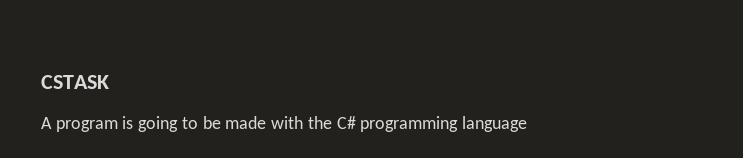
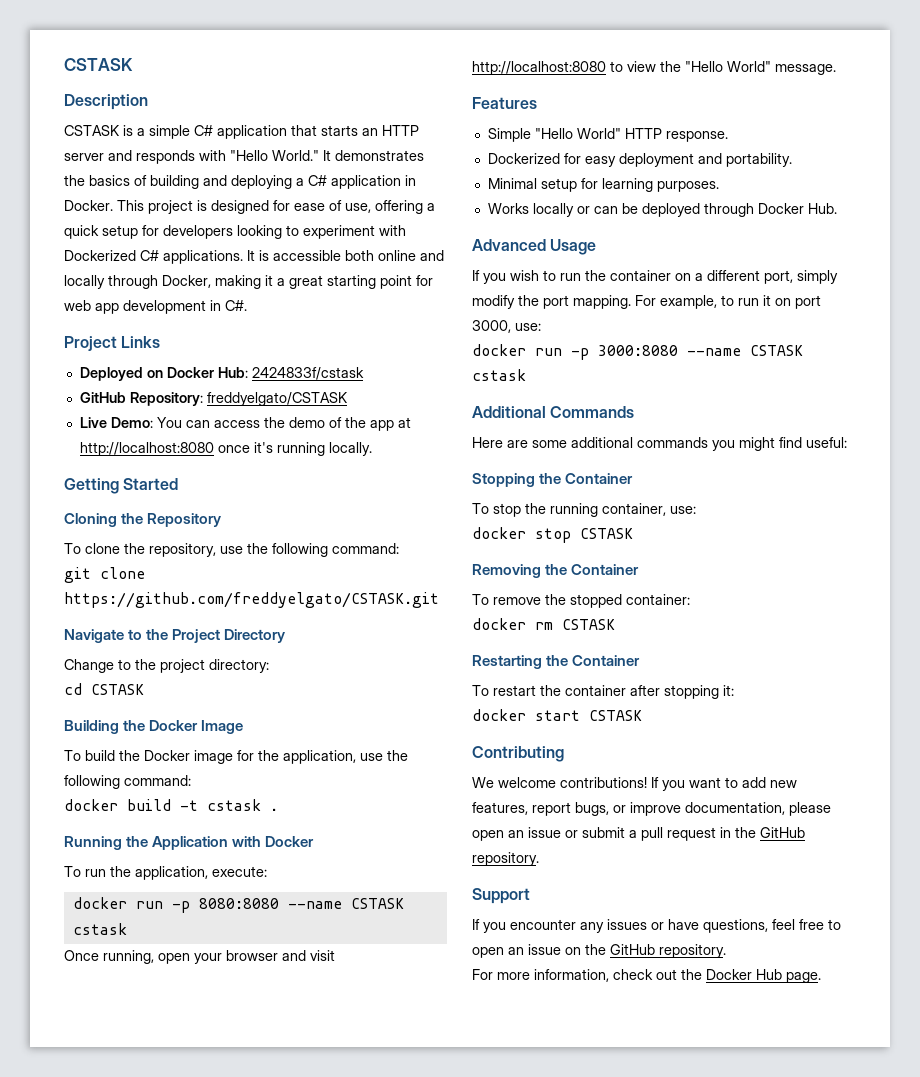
[41,75,109,89] [41,116,527,132] CSTASK // A program is going to be made with the C# programming language -> [64,58,133,71] [64,94,148,110] [64,125,419,139] [64,150,424,164] [64,175,416,189] [64,200,435,214] [64,225,406,239] [64,250,444,264] [64,275,433,289] [64,300,247,314] [64,336,161,351] [79,367,364,381] [79,392,348,406] [79,417,411,431] [79,442,372,456] [64,478,179,494] [64,513,222,527] [64,543,399,557] [64,567,145,583] [64,592,439,608] [64,629,286,643] [64,659,269,673] [64,683,144,695] [64,720,244,734] [64,750,408,764] [64,775,191,789] [64,799,278,811] [64,836,315,850] [64,866,267,880] [72,897,404,913] [72,923,127,935] [64,950,335,964] [472,61,836,75] [472,97,537,109] [487,128,728,142] [487,153,792,167] [487,178,719,192] [487,203,837,217] [472,239,597,255] [472,270,838,284] [472,295,821,309] [472,320,541,333] [472,344,803,360] [472,369,526,381] [472,406,635,418] [472,437,847,451] [472,473,634,487] [472,503,696,517] [472,527,633,543] [472,564,640,578] [472,594,690,608] [472,618,615,630] [472,655,641,669] [472,685,734,699] [472,709,642,721] [472,746,564,762] [472,777,797,791] [472,802,831,816] [472,827,805,841] [472,852,539,866] [472,888,530,904] [472,919,841,933] [472,944,726,958] [472,969,821,983] CSTASK // Description // CSTASK is a simple C# application that starts an HTTP server and responds with "Hello World." It demonstrates the basics of building and deploying a C# application in Docker. This project is designed for ease of use, offering a quick setup for developers looking to experiment with Dockerized C# applications. It is accessible both online and locally through Docker, making it a great starting point for web app development in C#. // Project Links // Deployed on Docker Hub: 2424833f/cstask // GitHub Repository: freddyelgato/CSTASK // Live Demo: You can access the demo of the app at http://localhost:8080 once it's running locally. // Getting Started // Cloning the Repository // To clone the repository, use the following command: // git clone https://github.com/freddyelgato/CSTASK.git // Navigate to the Project Directory // Change to the project directory: // cd CSTASK // Building the Docker Image // To build the Docker image for the application, use the following command: // docker build -t cstask . // Running the Application with Docker // To run the application, execute: // docker run -p 8080:8080 --name CSTASK cstask // Once running, open your browser and visit http://localhost:8080 to view the "Hello World" message. // Features // Simple "Hello World" HTTP response. // Dockerized for easy deployment and portability. // Minimal setup for learning purposes. // Works locally or can be deployed through Docker Hub. // Advanced Usage // If you wish to run the container on a different port, simply modify the port mapping. For example, to run it on port 3000, use: // docker run -p 3000:8080 --name CSTASK cstask // Additional Commands // Here are some additional commands you might find useful: // Stopping the Container // To stop the running container, use: // docker stop CSTASK // Removing the Container // To remove the stopped container: // docker rm CSTASK // Restarting the Container // To restart the container after stopping it: // docker start CSTASK // Contributing // We welcome contributions! If you want to add new features, report bugs, or improve documentation, please open an issue or submit a pull request in the GitHub repository. // Support // If you encounter any issues or have questions, feel free to open an issue on the GitHub repository. // For more information, check out the Docker Hub page.

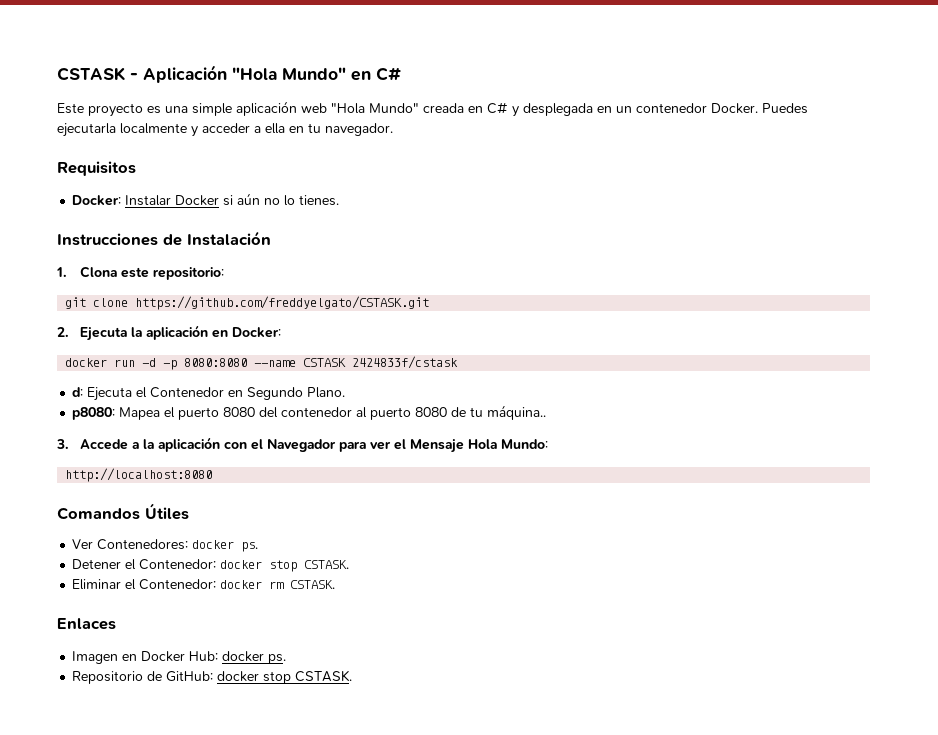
[64,58,133,71] [64,94,148,110] [64,125,419,139] [64,150,424,164] [64,175,416,189] [64,200,435,214] [64,225,406,239] [64,250,444,264] [64,275,433,289] [64,300,247,314] [64,336,161,351] [79,367,364,381] [79,392,348,406] [79,417,411,431] [79,442,372,456] [64,478,179,494] [64,513,222,527] [64,543,399,557] [64,567,145,583] [64,592,439,608] [64,629,286,643] [64,659,269,673] [64,683,144,695] [64,720,244,734] [64,750,408,764] [64,775,191,789] [64,799,278,811] [64,836,315,850] [64,866,267,880] [72,897,163,909] CSTASK // Description // CSTASK is a simple C# application that starts an HTTP server and responds with "Hello World." It demonstrates the basics of building and deploying a C# application in Docker. This project is designed for ease of use, offering a quick setup for developers looking to experiment with Dockerized C# applications. It is accessible both online and locally through Docker, making it a great starting point for web app development in C#. // Project Links // Deployed on Docker Hub: 2424833f/cstask // GitHub Repository: freddyelgato/CSTASK // Live Demo: You can access the demo of the app at http://localhost:8080 once it's running locally. // Getting Started // Cloning the Repository // To clone the repository, use the following command: // git clone https://github.com/freddyelgato/CSTASK.git // Navigate to the Project Directory // Change to the project directory: // cd CSTASK // Building the Docker Image // To build the Docker image for the application, use the following command: // docker build -t cstask . // Running the Application with Docker // To run the application, execute: // docker run -> [57,65,401,83] [57,101,808,117] [57,123,393,137] [57,161,136,176] [72,193,340,206] [57,231,271,246] [56,266,225,280] [65,296,430,310] [57,325,282,341] [65,358,157,367] CSTASK - Aplicación "Hola Mundo" en C# // Este proyecto es una simple aplicación web "Hola Mundo" creada en C# y desplegada en un contenedor Docker. Puedes ejecutarla localmente y acceder a ella en tu navegador. // Requisitos // Docker: Instalar Docker si aún no lo tienes. // Instrucciones de Instalación // 1. Clona este repositorio: // git clone https://github.com/freddyelgato/CSTASK.git // 2. Ejecuta la aplicación en Docker: // docker run -d
[72,923,127,935] [64,950,335,964] [472,61,836,75] [472,97,537,109] [487,128,728,142] [487,153,792,167] [487,178,719,192] [487,203,837,217] [472,239,597,255] [472,270,838,284] [472,295,821,309] [472,320,541,333] [472,344,803,360] [472,369,526,381] [472,406,635,418] [472,437,847,451] [472,473,634,487] [472,503,696,517] [472,527,633,543] [472,564,640,578] [472,594,690,608] [472,618,615,630] [472,655,641,669] [472,685,734,699] [472,709,642,721] [472,746,564,762] [472,777,797,791] [472,802,831,816] [472,827,805,841] [472,852,539,866] [472,888,530,904] [472,919,841,933] [472,944,726,958] [472,969,821,983] cstask // Once running, open your browser and visit http://localhost:8080 to view the "Hello World" message. // Features // Simple "Hello World" HTTP response. // Dockerized for easy deployment and portability. // Minimal setup for learning purposes. // Works locally or can be deployed through Docker Hub. // Advanced Usage // If you wish to run the container on a different port, simply modify the port mapping. For example, to run it on port 3000, use: // docker run -p 3000:8080 --name CSTASK cstask // Additional Commands // Here are some additional commands you might find useful: // Stopping the Container // To stop the running container, use: // docker stop CSTASK // Removing the Container // To remove the stopped container: // docker rm CSTASK // Restarting the Container // To restart the container after stopping it: // docker start CSTASK // Contributing // We welcome contributions! If you want to add new features, report bugs, or improve documentation, please open an issue or submit a pull request in the GitHub repository. // Support // If you encounter any issues or have questions, feel free to open an issue on the GitHub repository. // For more information, check out the Docker Hub page. -> [352,356,459,369] [72,387,346,401] [72,405,547,420] [56,437,549,453] [65,468,213,482] [57,503,189,520] [72,539,259,552] [72,559,350,572] [72,579,336,590] [57,618,116,630] [72,651,287,664] [72,670,353,684] 2424833f/cstask // d: Ejecuta el Contenedor en Segundo Plano. // p8080: Mapea el puerto 8080 del contenedor al puerto 8080 de tu máquina.. // 3. Accede a la aplicación con el Navegador para ver el Mensaje Hola Mundo: // http://localhost:8080 // Comandos Útiles // Ver Contenedores: docker ps. // Detener el Contenedor: docker stop CSTASK. // Eliminar el Contenedor: docker rm CSTASK. // Enlaces // Imagen en Docker Hub: docker ps. // Repositorio de GitHub: docker stop CSTASK.

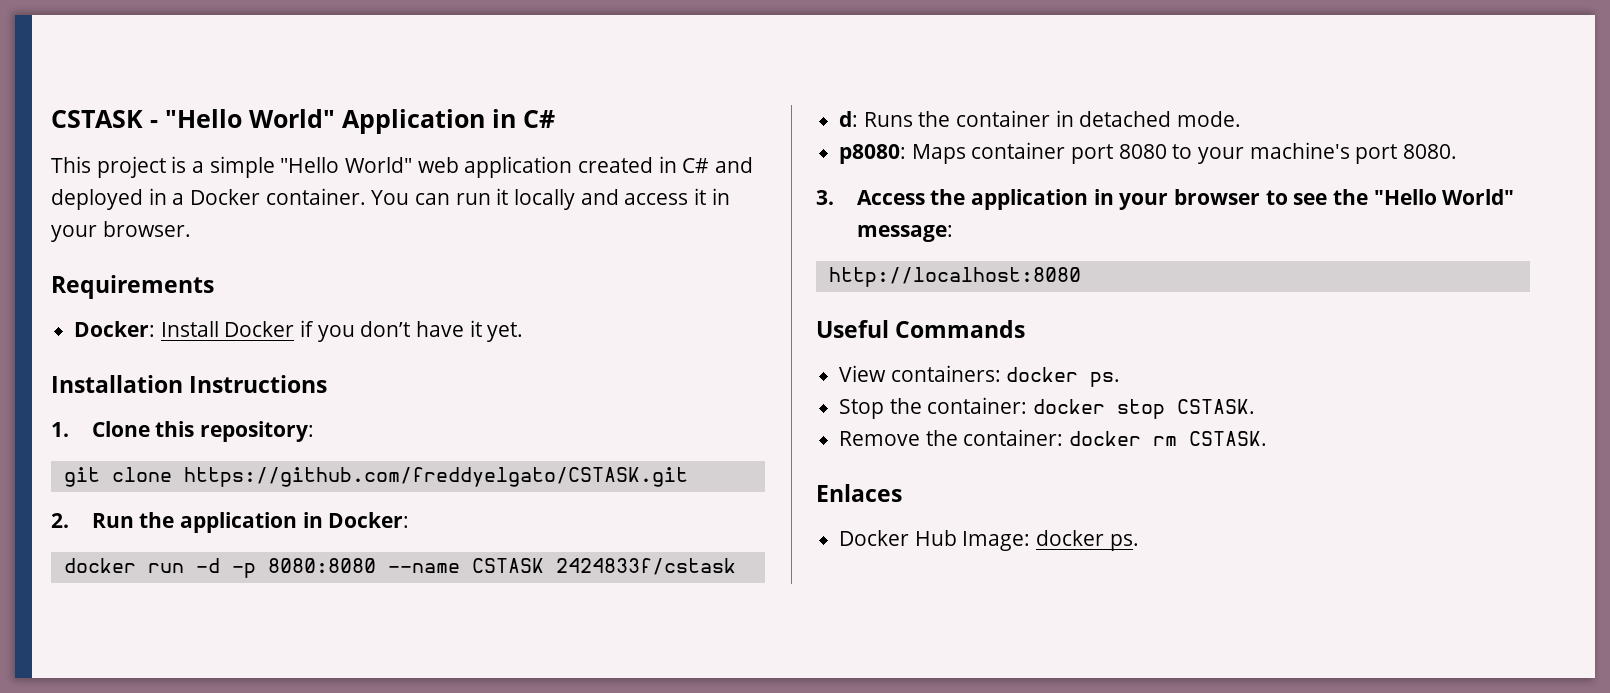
[143,65,401,83] [57,101,808,117] [57,123,393,137] [57,161,136,176] [72,193,340,206] [57,231,271,246] [56,266,225,280] Aplicación "Hola Mundo" en C# // Este proyecto es una simple aplicación web "Hola Mundo" creada en C# y desplegada en un contenedor Docker. Puedes ejecutarla localmente y acceder a ella en tu navegador. // Requisitos // Docker: Instalar Docker si aún no lo tienes. // Instrucciones de Instalación // 1. Clona este repositorio: -> [164,109,555,134] [51,156,754,178] [51,188,730,210] [51,221,191,242] [51,275,214,299] [74,320,524,342] [51,375,328,393] [51,421,314,442] "Hello World" Application in C# // This project is a simple "Hello World" web application created in C# and deployed in a Docker container. You can run it locally and access it in your browser. // Requirements // Docker: Install Docker if you don’t have it yet. // Installation Instructions // 1. Clone this repository:
[80,325,229,341] Ejecuta la aplicación en -> [91,512,323,533] Run the application in
[87,387,346,401] [72,405,547,420] [56,437,549,453] [65,468,213,482] [57,503,189,520] [72,539,259,552] [72,559,217,570] Ejecuta el Contenedor en Segundo Plano. // p8080: Mapea el puerto 8080 del contenedor al puerto 8080 de tu máquina.. // 3. Accede a la aplicación con el Navegador para ver el Mensaje Hola Mundo: // http://localhost:8080 // Comandos Útiles // Ver Contenedores: docker ps. // Detener el Contenedor: -> [863,110,1242,127] [839,142,1458,164] [816,189,1515,210] [856,225,953,242] [828,267,1081,287] [816,320,1026,338] [839,365,1121,387] [839,397,1028,419] Runs the container in detached mode. // p8080: Maps container port 8080 to your machine's port 8080. // 3. Access the application in your browser to see the "Hello World" message: // http://localhost:8080 // Useful Commands // View containers: docker ps. // Stop the container:
[72,579,217,590] Eliminar el Contenedor: -> [839,429,1064,446] Remove the container:
[72,651,287,664] [72,670,353,684] Imagen en Docker Hub: docker ps. // Repositorio de GitHub: docker stop CSTASK. -> [839,530,1139,551] Docker Hub Image: docker ps.

